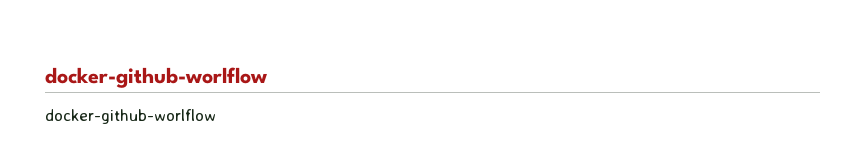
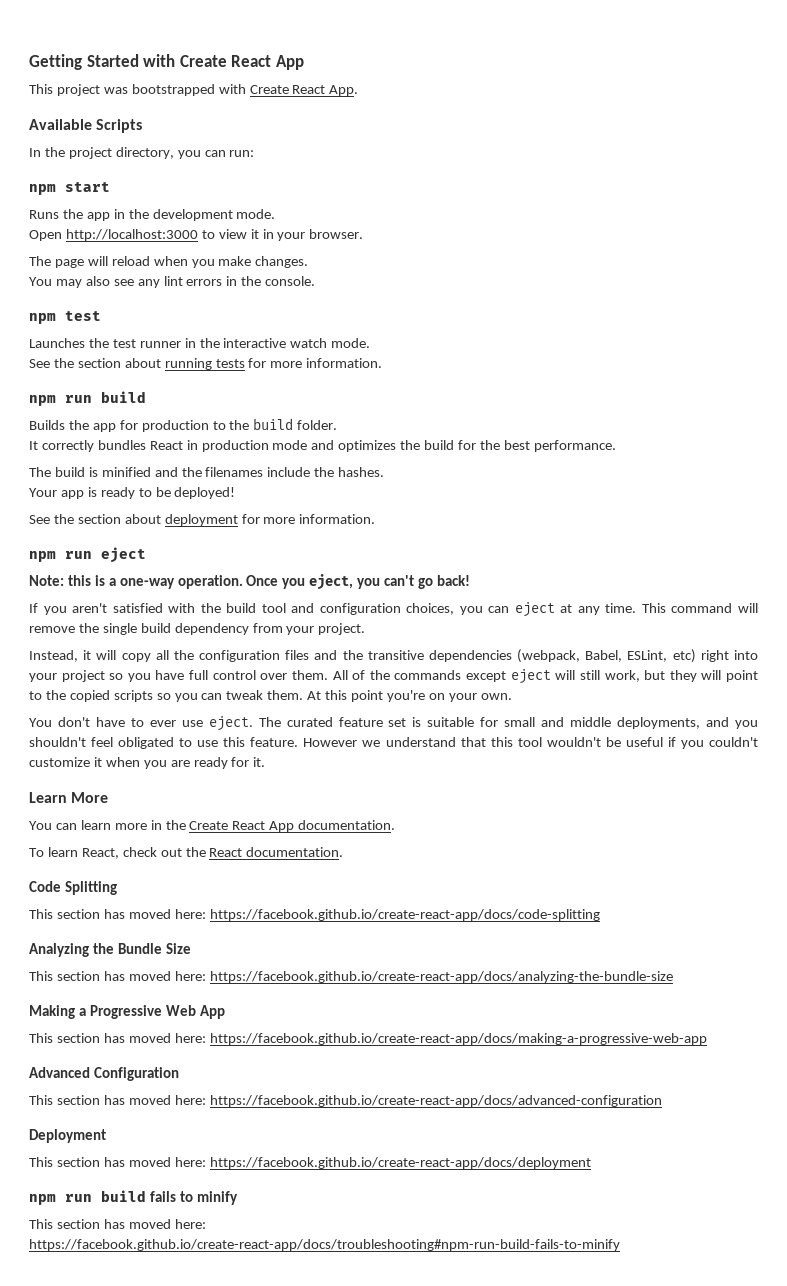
[45,67,267,88] [45,109,216,124] docker-github-worlflow // docker-github-worlflow -> [29,54,304,70] [29,84,359,96] [29,119,143,133] [29,147,255,159] [29,182,110,195] [29,209,276,221] [29,229,364,241] [29,256,309,268] [29,276,316,288] [29,311,101,324] [29,338,371,348] [29,358,383,370] [29,391,146,406] [29,418,338,432] [29,440,616,452] [29,467,385,477] [29,487,236,499] [29,514,376,526] [29,547,146,563] [29,574,470,590] [29,602,758,617] [29,623,366,635] [29,649,758,663] [29,669,758,684] [29,690,512,702] [29,716,758,731] [29,737,758,749] [29,757,266,769] [29,792,109,803] [29,820,396,832] [29,847,344,859] [29,881,118,895] [29,909,600,921] [29,943,192,957] [29,971,673,983] [29,1005,226,1019] [29,1033,707,1045] [29,1067,180,1081] [29,1095,662,1107] [29,1129,106,1143] [29,1157,591,1169] [29,1190,239,1205] [29,1219,206,1229] [29,1239,620,1251] Getting Started with Create React App // This project was bootstrapped with Create React App. // Available Scripts // In the project directory, you can run: // npm start // Runs the app in the development mode. // Open http://localhost:3000 to view it in your browser. // The page will reload when you make changes. // You may also see any lint errors in the console. // npm test // Launches the test runner in the interactive watch mode. // See the section about running tests for more information. // npm run build // Builds the app for production to the build folder. // It correctly bundles React in production mode and optimizes the build for the best performance. // The build is minified and the filenames include the hashes. // Your app is ready to be deployed! // See the section about deployment for more information. // npm run eject // Note: this is a one-way operation. Once you eject, you can't go back! // If you aren't satisfied with the build tool and configuration choices, you can eject at any time. This command will remove the single build dependency from your project. // Instead, it will copy all the configuration files and the transitive dependencies (webpack, Babel, ESLint, etc) right into your project so you have full control over them. All of the commands except eject will still work, but they will point to the copied scripts so you can tweak them. At this point you're on your own. // You don't have to ever use eject. The curated feature set is suitable for small and middle deployments, and you shouldn't feel obligated to use this feature. However we understand that this tool wouldn't be useful if you couldn't customize it when you are ready for it. // Learn More // You can learn more in the Create React App documentation. // To learn React, check out the React documentation. // Code Splitting // This section has moved here: https://facebook.github.io/create-react-app/docs/code-splitting // Analyzing the Bundle Size // This section has moved here: https://facebook.github.io/create-react-app/docs/analyzing-the-bundle-size // Making a Progressive Web App // This section has moved here: https://facebook.github.io/create-react-app/docs/making-a-progressive-web-app // Advanced Configuration // This section has moved here: https://facebook.github.io/create-react-app/docs/advanced-configuration // Deployment // This section has moved here: https://facebook.github.io/create-react-app/docs/deployment // npm run build fails to minify // This section has moved here: https://facebook.github.io/create-react-app/docs/troubleshooting#npm-run-build-fails-to-minify

